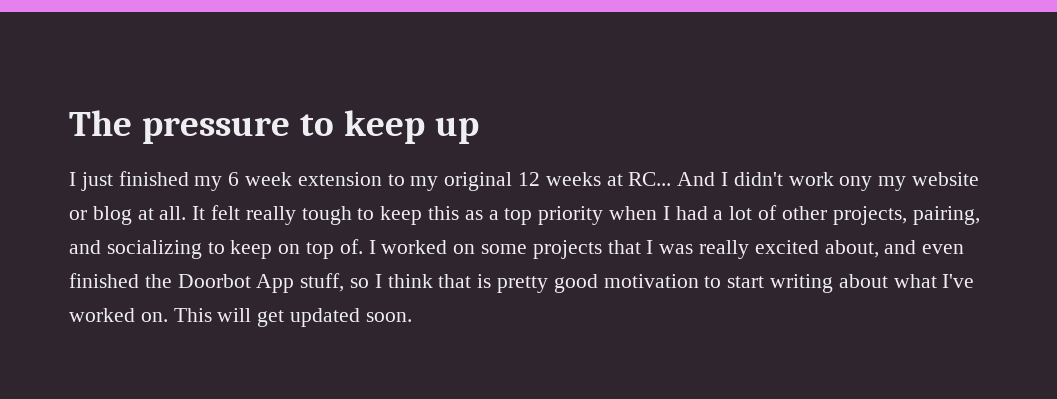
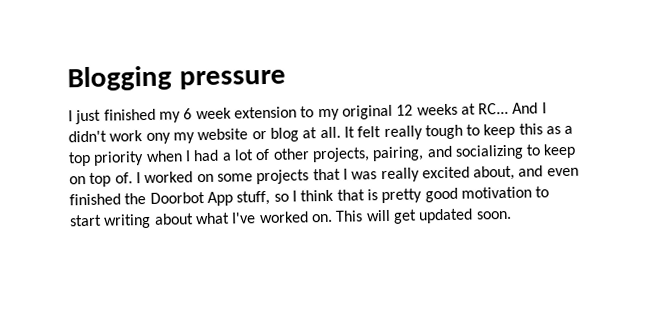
[69,110,132,136] The -> [67,65,172,92] Blogging
[299,110,479,144] to keep up -> (286, 79) none

